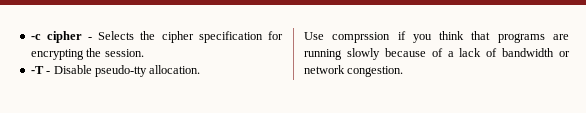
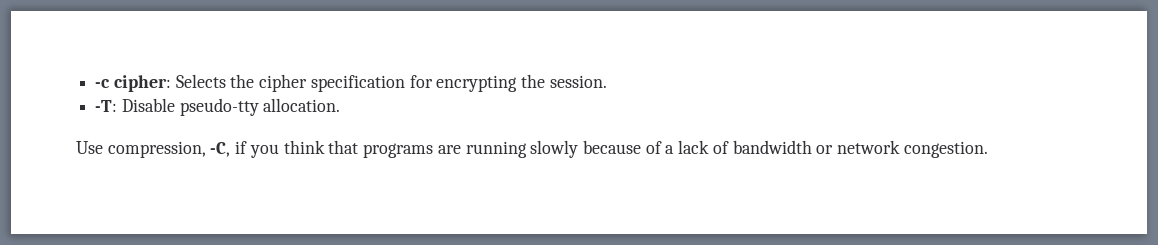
[46,31,93,43] cipher - -> [113,75,171,92] cipher:
[30,66,51,74] -T - -> [95,100,118,112] -T:
[332,32,391,43] comprssion -> [107,141,231,158] compression, -C,

